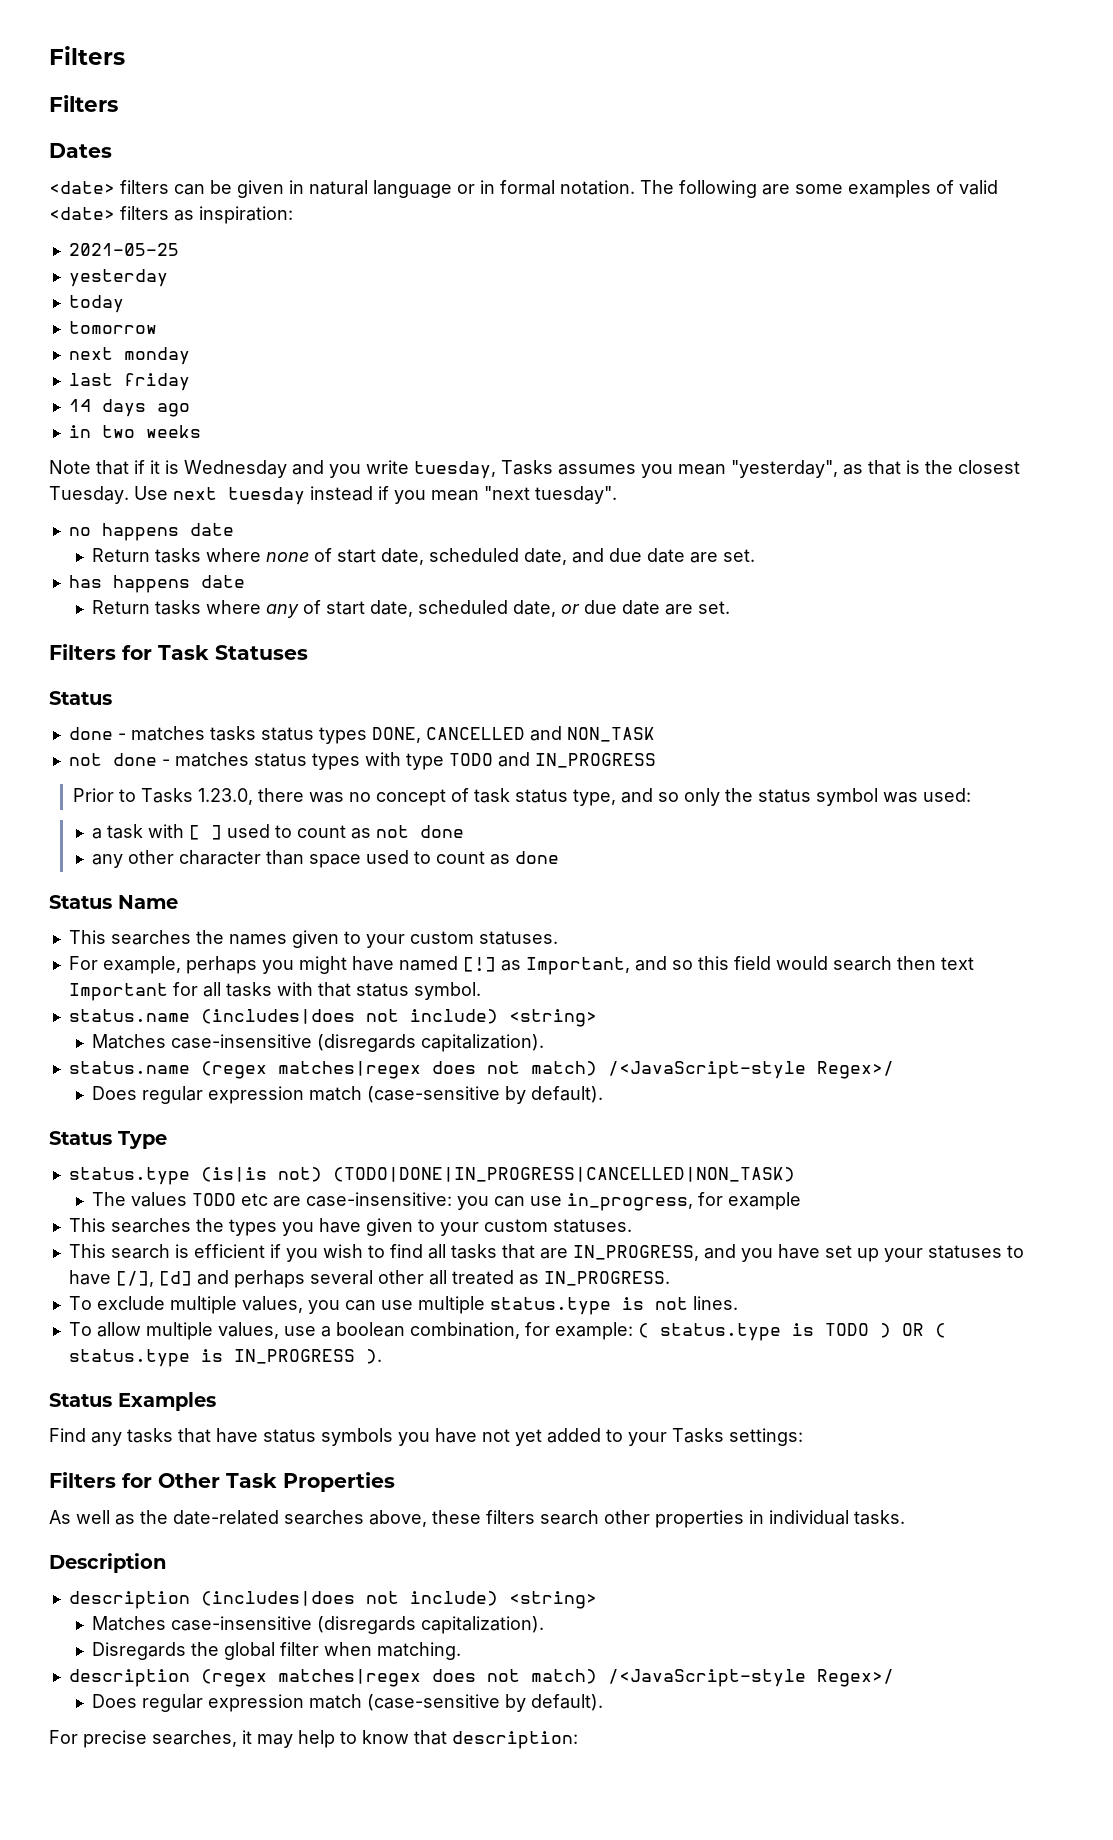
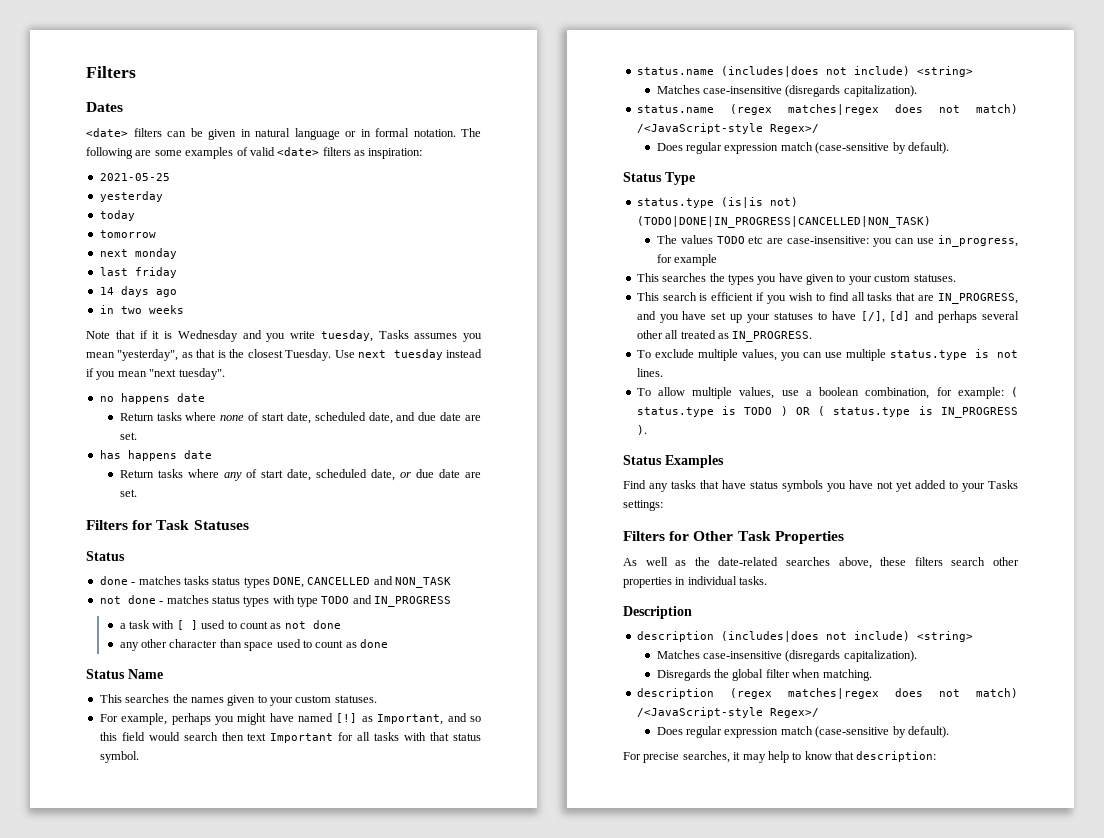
[49,46,125,65] [49,95,118,112] Filters // Filters -> [86,66,136,78] Filters
[72,788,971,806] // Prior to Tasks 1.23.0, there was no concept of task status type, and so only the status symbol was used: -> (452, 601) none

